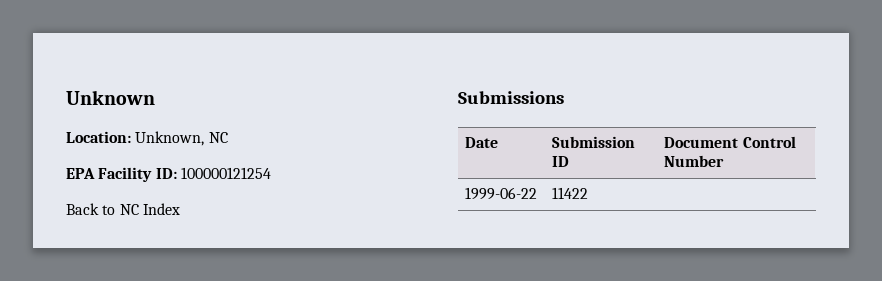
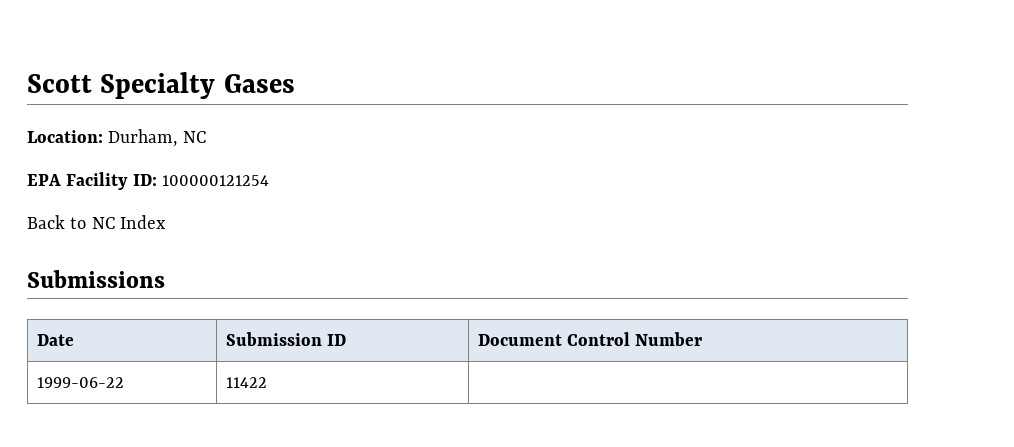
[66,90,155,105] Unknown -> [27,72,295,99] Scott Specialty Gases
[135,131,205,146] Unknown, -> [108,129,178,147] Durham,

